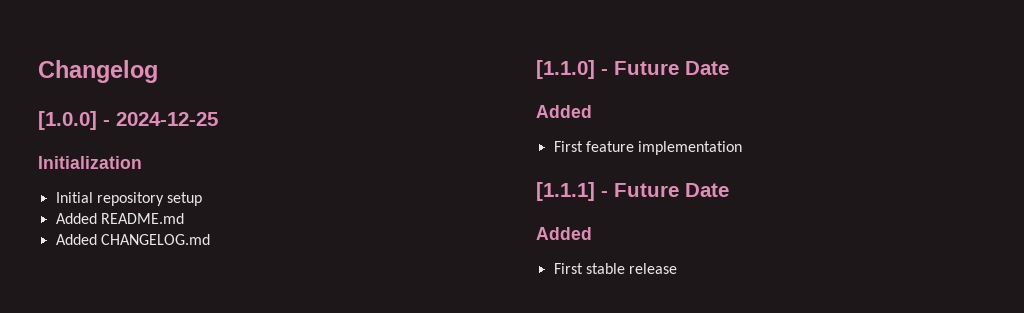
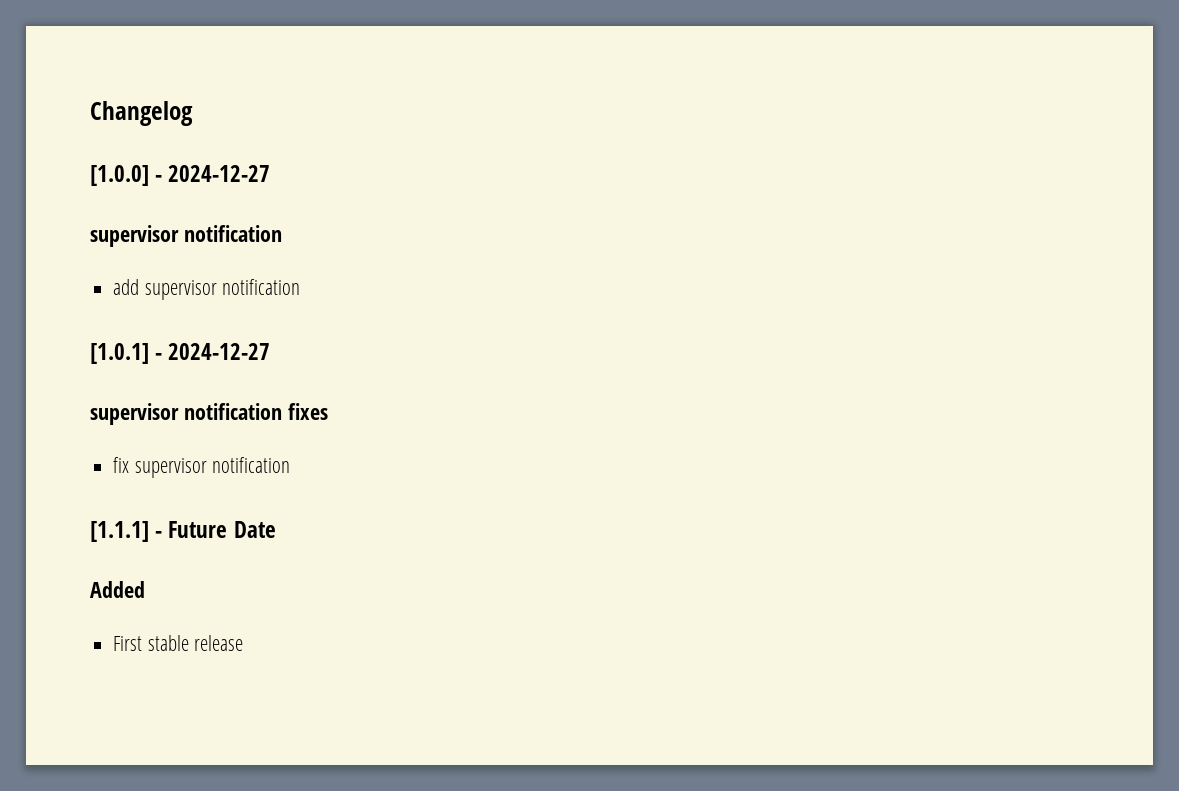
[116,112,218,126] [38,156,142,169] [55,192,203,206] [55,213,184,224] [55,234,210,245] [536,60,729,79] [536,105,592,118] [553,141,743,155] 2024-12-25 // Initialization // Initial repository setup // Added README.md // Added CHANGELOG.md // [1.1.0] - Future Date // Added // First feature implementation -> [168,165,271,182] [90,225,282,247] [113,279,301,300] [90,343,271,364] [90,403,328,425] [113,457,291,478] 2024-12-27 // supervisor notification // add supervisor notification // [1.0.1] - 2024-12-27 // supervisor notification fixes // fix supervisor notification

